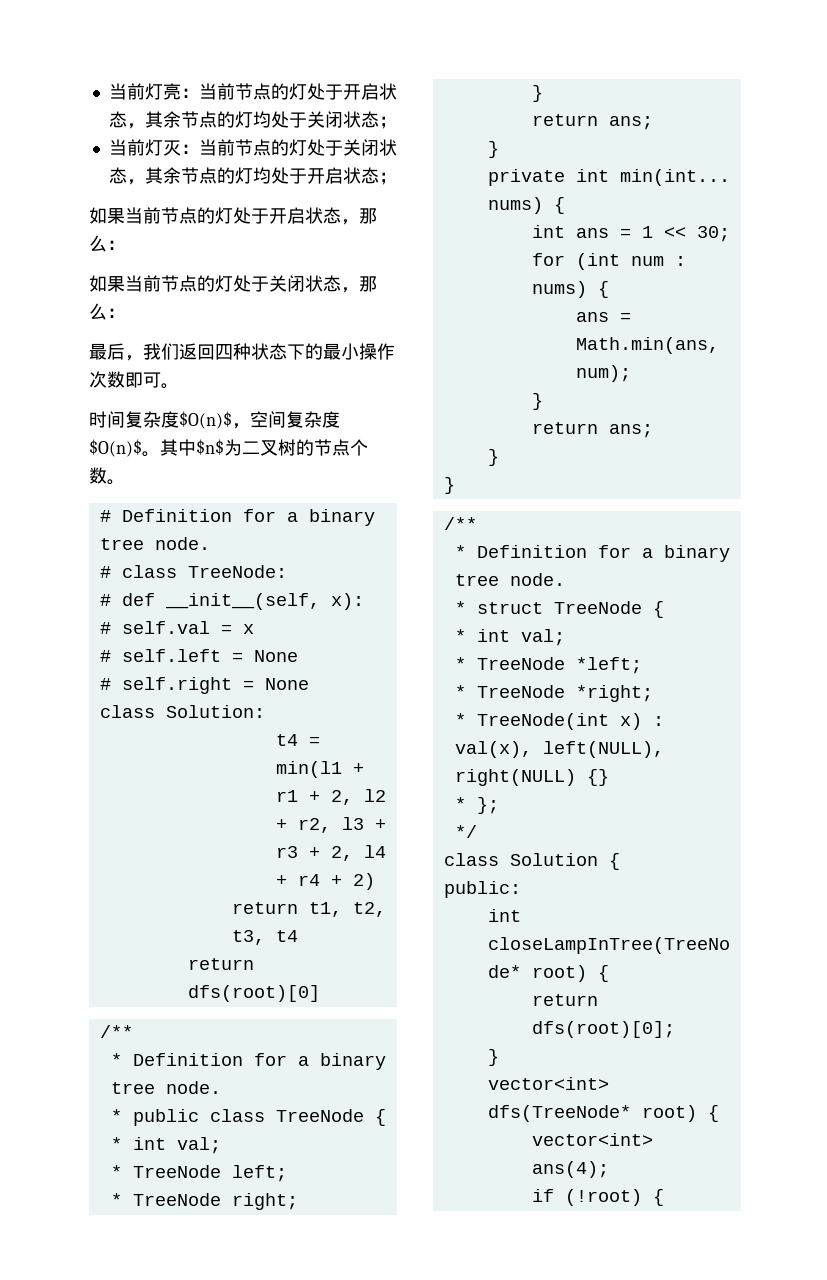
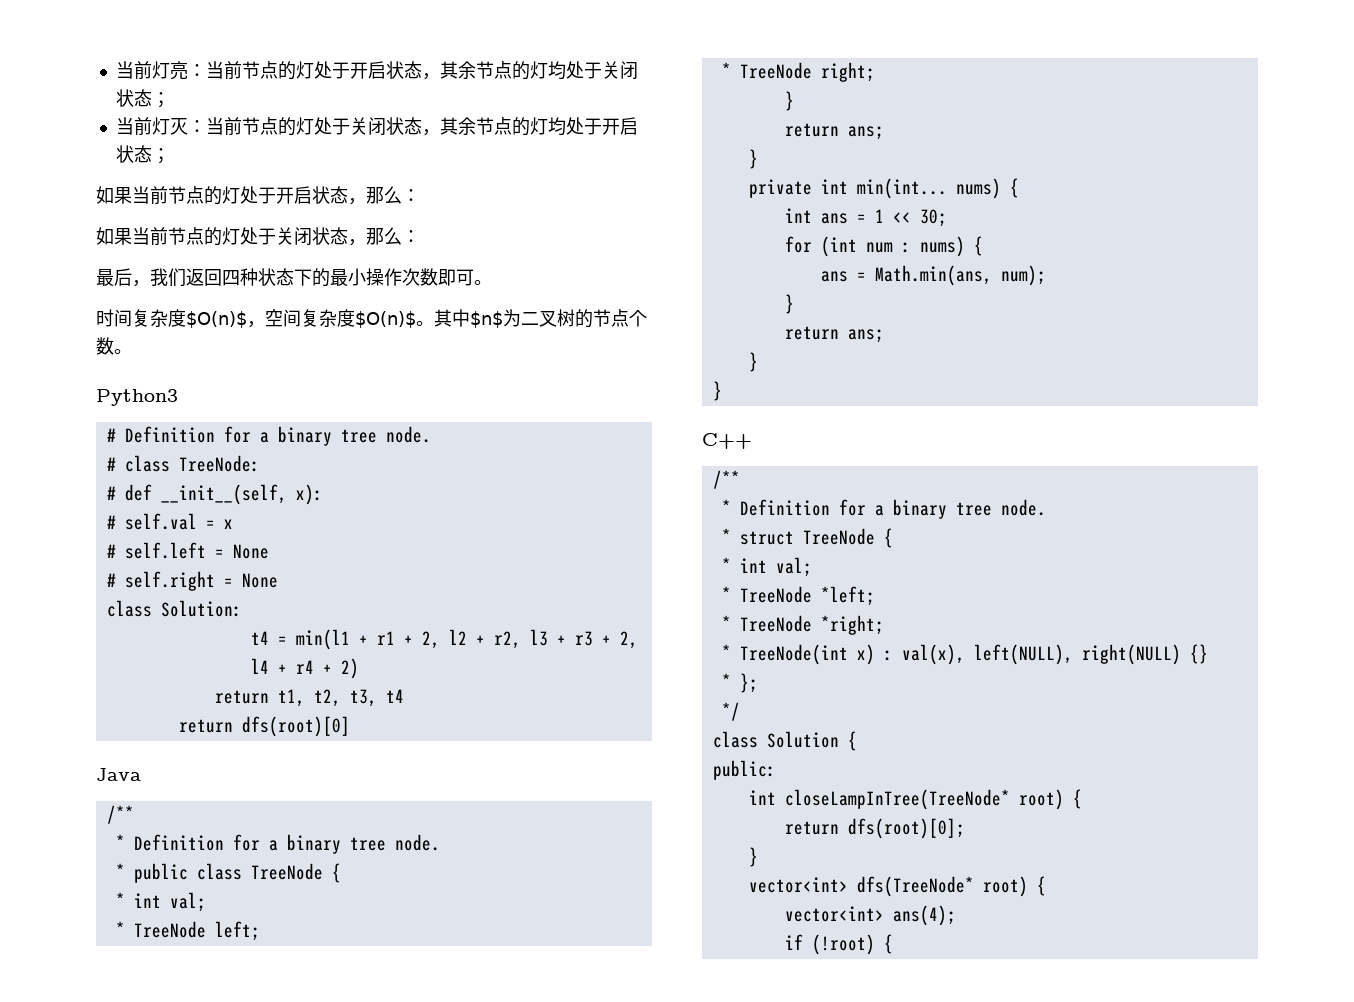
(125, 482) none -> [96,389,178,406] // Python3
(320, 993) none -> [96,768,141,781] // Java
(455, 485) none -> [702,433,752,449] // C++

